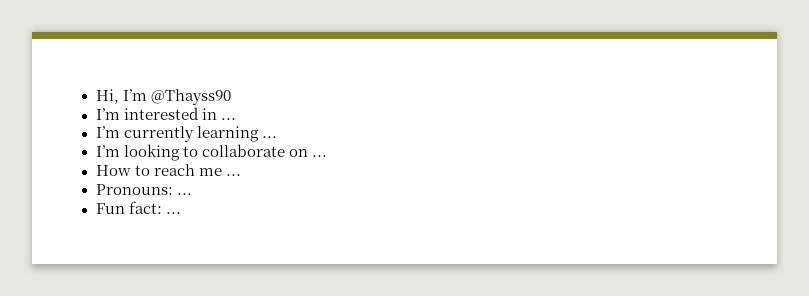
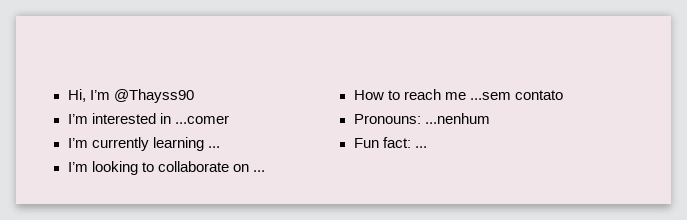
[220,118,236,120] ... -> [174,115,229,124] ...comer
[225,174,241,176] ... -> [469,90,563,100] ...sem contato
[176,193,192,195] ... -> [424,113,490,124] ...nenhum

